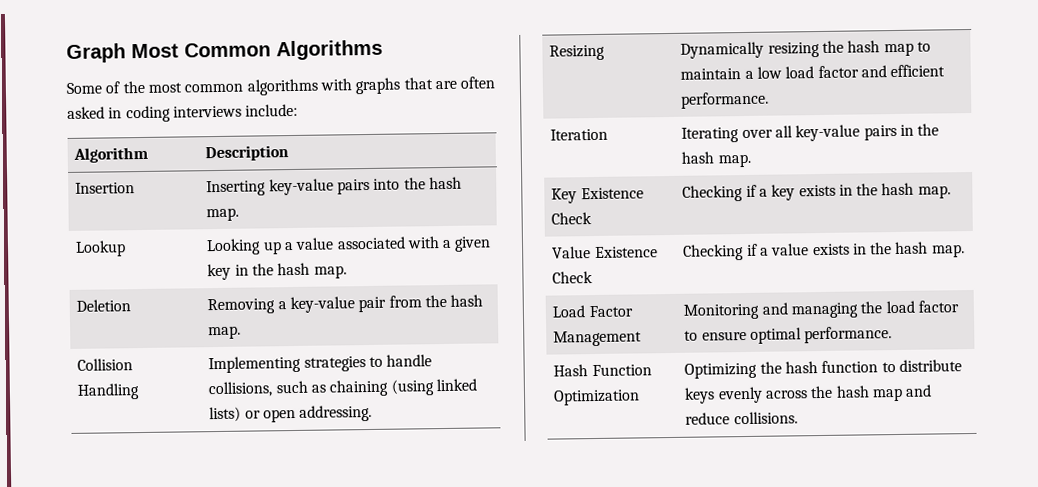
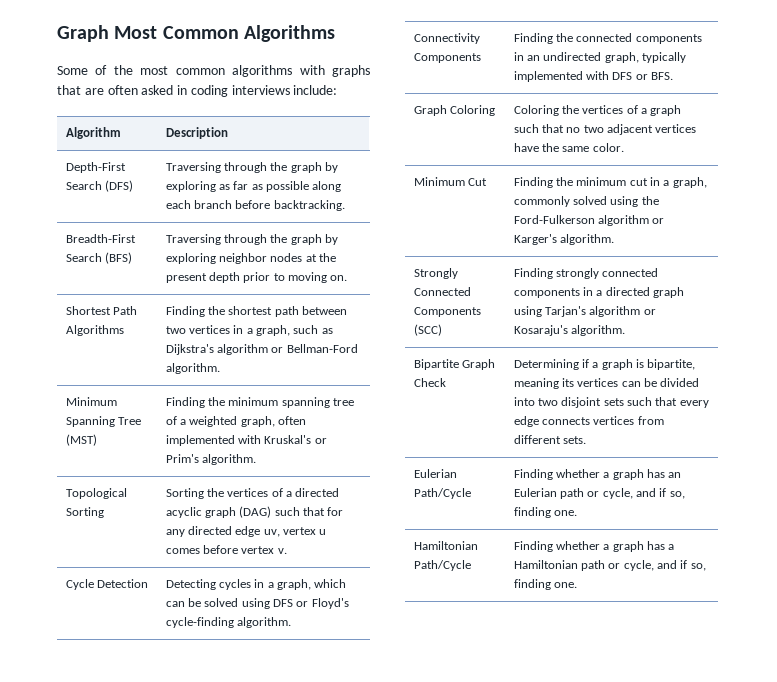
[75,182,136,194] [206,176,462,197] [206,207,240,222] [75,240,127,257] [206,236,492,256] [207,262,347,281] [76,299,132,312] [207,294,484,315] [208,325,242,340] [77,358,134,371] [77,383,141,400] [208,354,433,374] [208,378,477,398] [209,404,373,423] [549,44,606,61] [680,40,931,59] [680,64,946,80] [681,91,770,109] [550,128,609,141] [681,123,940,143] [681,151,752,168] [551,187,644,204] [551,212,593,225] [682,182,951,202] [552,246,658,259] [552,271,594,284] [683,241,965,261] [552,305,633,318] [553,330,643,347] [683,300,959,320] [684,326,893,344] [553,364,652,377] [553,389,641,406] [684,359,962,379] [684,384,933,404] [685,411,798,425] Insertion | Inserting key-value pairs into the hash map. // Lookup | Looking up a value associated with a given key in the hash map. // Deletion | Removing a key-value pair from the hash map. // Collision Handling | Implementing strategies to handle collisions, such as chaining (using linked lists) or open addressing. // Resizing | Dynamically resizing the hash map to maintain a low load factor and efficient performance. // Iteration | Iterating over all key-value pairs in the hash map. // Key Existence Check | Checking if a key exists in the hash map. // Value Existence Check | Checking if a value exists in the hash map. // Load Factor Management | Monitoring and managing the load factor to ensure optimal performance. // Hash Function Optimization | Optimizing the hash function to distribute keys evenly across the hash map and reduce collisions. -> [65,162,126,173] [65,180,133,192] [165,162,339,173] [165,181,342,192] [165,200,345,211] [65,234,136,243] [65,252,132,264] [165,234,339,245] [165,253,337,264] [165,272,348,283] [65,306,137,315] [65,325,124,336] [165,306,348,317] [165,325,333,336] [165,344,358,355] [165,363,220,374] [65,397,117,406] [65,416,141,427] [65,434,97,446] [165,397,355,408] [165,416,307,427] [165,435,327,446] [165,454,256,465] [65,488,127,499] [65,507,104,518] [165,488,340,499] [165,506,344,518] [165,526,327,537] [165,545,287,554] [65,579,148,590] [165,579,347,590] [165,598,349,609] [165,617,291,628] [413,33,480,44] [413,53,481,63] [513,33,702,44] [513,52,687,63] [513,71,674,82] [413,105,495,116] [513,105,682,116] [513,124,697,135] [513,143,624,152] [413,177,487,186] [513,177,707,188] [513,196,659,207] [513,215,665,226] [513,234,614,245] [413,268,458,279] [413,287,471,296] [413,307,481,317] [413,324,442,336] [513,268,659,279] [513,287,685,298] [513,306,656,317] [513,325,625,336] [413,359,495,370] [413,378,446,387] [513,359,696,370] [513,378,700,389] [513,397,709,408] [513,416,664,427] [513,435,586,444] [413,469,457,478] [413,488,471,499] [513,469,682,480] [513,488,685,499] [513,507,577,518] [413,541,478,550] [413,560,471,571] [513,541,675,552] [513,560,706,571] [513,579,577,590] Depth-First Search (DFS) | Traversing through the graph by exploring as far as possible along each branch before backtracking. // Breadth-First Search (BFS) | Traversing through the graph by exploring neighbor nodes at the present depth prior to moving on. // Shortest Path Algorithms | Finding the shortest path between two vertices in a graph, such as Dijkstra's algorithm or Bellman-Ford algorithm. // Minimum Spanning Tree (MST) | Finding the minimum spanning tree of a weighted graph, often implemented with Kruskal's or Prim's algorithm. // Topological Sorting | Sorting the vertices of a directed acyclic graph (DAG) such that for any directed edge uv, vertex u comes before vertex v. // Cycle Detection | Detecting cycles in a graph, which can be solved using DFS or Floyd's cycle-finding algorithm. // Connectivity Components | Finding the connected components in an undirected graph, typically implemented with DFS or BFS. // Graph Coloring | Coloring the vertices of a graph such that no two adjacent vertices have the same color. // Minimum Cut | Finding the minimum cut in a graph, commonly solved using the Ford-Fulkerson algorithm or Karger's algorithm. // Strongly Connected Components (SCC) | Finding strongly connected components in a directed graph using Tarjan's algorithm or Kosaraju's algorithm. // Bipartite Graph Check | Determining if a graph is bipartite, meaning its vertices can be divided into two disjoint sets such that every edge connects vertices from different sets. // Eulerian Path/Cycle | Finding whether a graph has an Eulerian path or cycle, and if so, finding one. // Hamiltonian Path/Cycle | Finding whether a graph has a Hamiltonian path or cycle, and if so, finding one.

